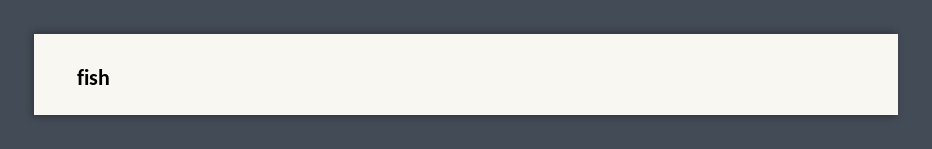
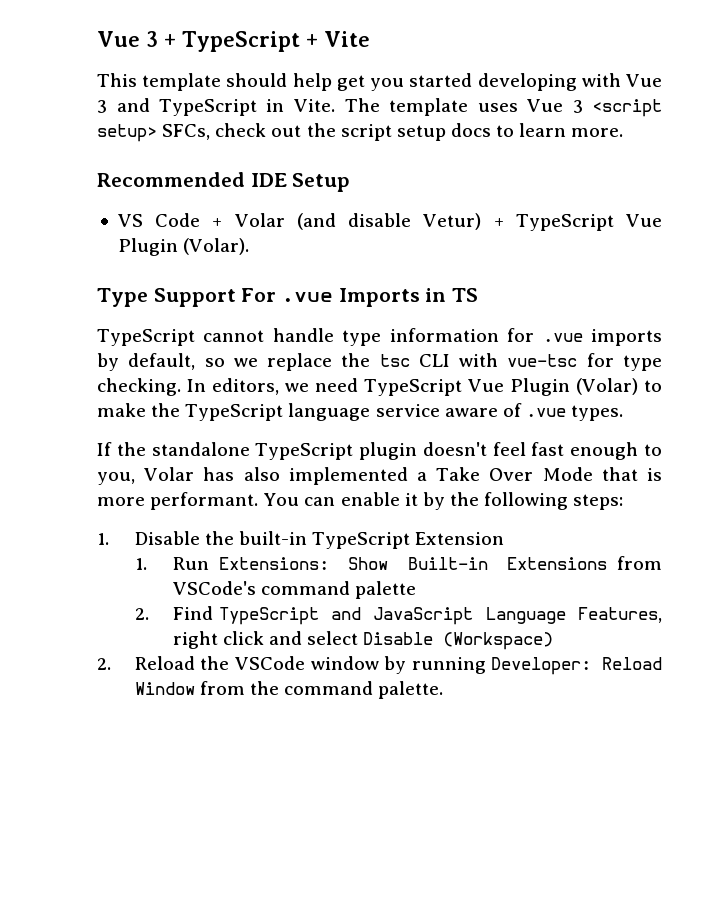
[77,69,110,85] fish -> [97,31,370,52] [97,73,662,91] [97,98,662,117] [97,123,624,142] [97,172,351,192] [117,213,663,231] [117,238,250,256] [97,288,478,307] [97,328,662,346] [97,353,662,371] [97,378,662,396] [97,403,624,421] [97,442,663,460] [97,467,662,485] [97,492,624,510] [97,531,505,549] [134,556,662,570] [172,581,416,599] [134,606,663,625] [172,631,554,650] [97,656,662,675] [134,681,444,699] Vue 3 + TypeScript + Vite // This template should help get you started developing with Vue 3 and TypeScript in Vite. The template uses Vue 3 <script setup> SFCs, check out the script setup docs to learn more. // Recommended IDE Setup // VS Code + Volar (and disable Vetur) + TypeScript Vue Plugin (Volar). // Type Support For .vue Imports in TS // TypeScript cannot handle type information for .vue imports by default, so we replace the tsc CLI with vue-tsc for type checking. In editors, we need TypeScript Vue Plugin (Volar) to make the TypeScript language service aware of .vue types. // If the standalone TypeScript plugin doesn't feel fast enough to you, Volar has also implemented a Take Over Mode that is more performant. You can enable it by the following steps: // 1. Disable the built-in TypeScript Extension // 1. Run Extensions: Show Built-in Extensions from VSCode's command palette // 2. Find TypeScript and JavaScript Language Features, right click and select Disable (Workspace) // 2. Reload the VSCode window by running Developer: Reload Window from the command palette.

